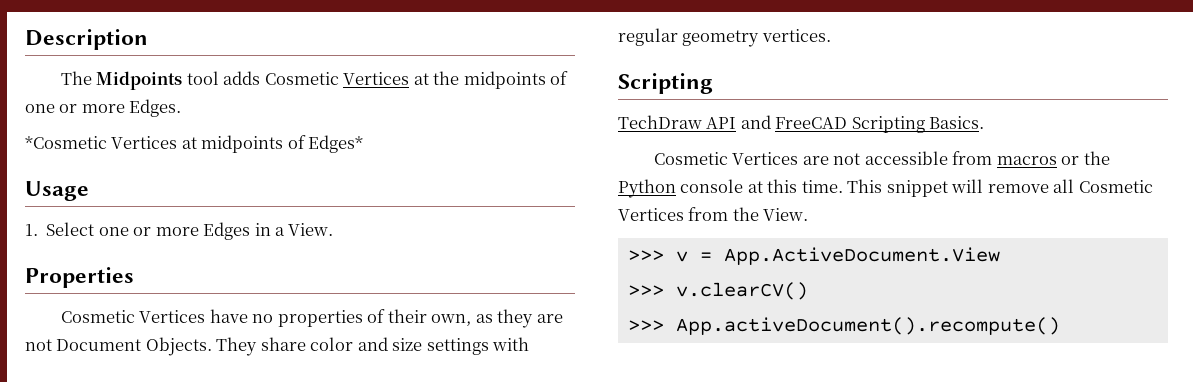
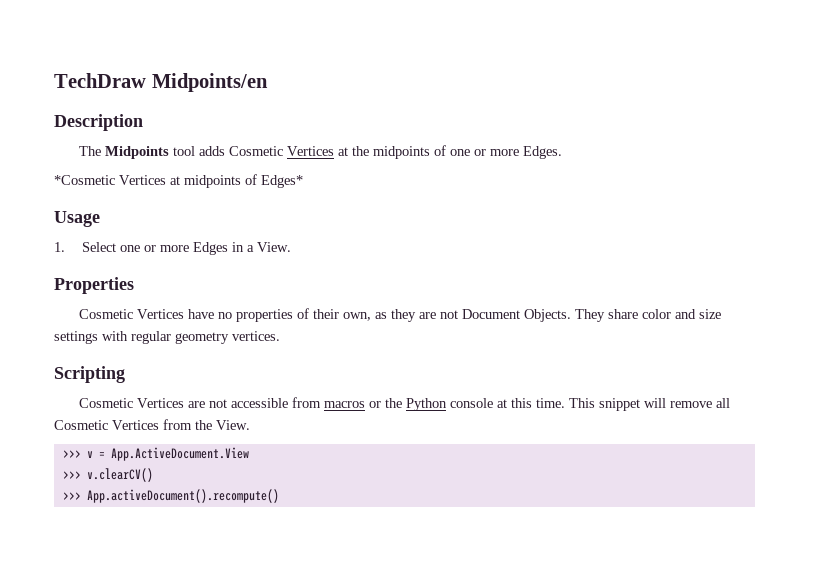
(25, 39) none -> [54,73,268,92] TechDraw Midpoints/en //
[618,115,985,133] // TechDraw API and FreeCAD Scripting Basics. -> (125, 374) none

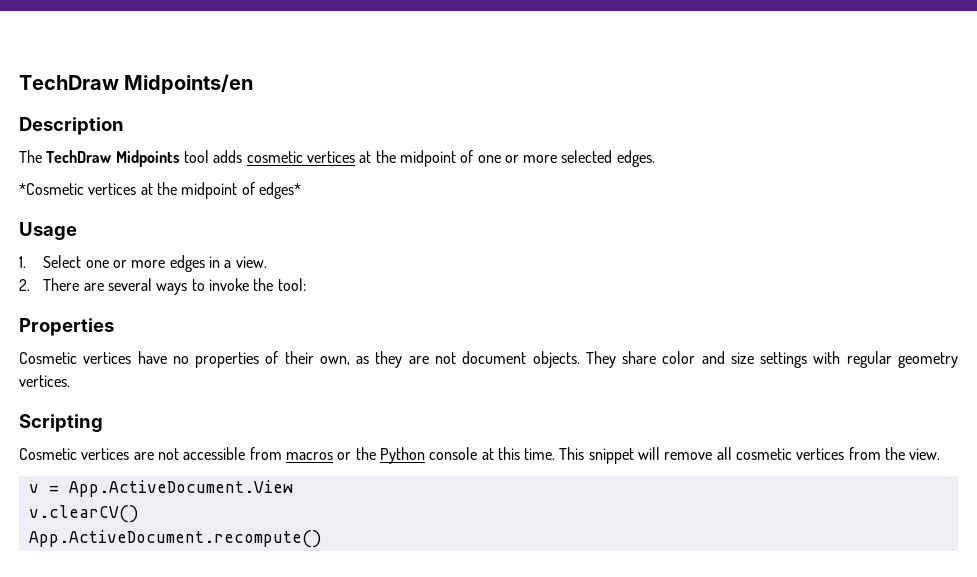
(101, 151) none -> [46,150,112,163] TechDraw
[228,146,430,159] Cosmetic Vertices at the midpoints -> [246,150,456,167] cosmetic vertices at the midpoint
[522,146,562,159] Edges. -> [561,150,655,167] selected edges.
[119,174,303,188] Vertices at midpoints of Edges* -> [88,182,301,199] vertices at the midpoint of edges*
[192,242,228,255] Edges -> [169,255,205,272] edges
[256,242,291,252] View. -> [235,256,267,268] [19,278,306,295] view. // 2. There are several ways to invoke the tool:
[136,309,184,319] Vertices -> [83,352,132,364] vertices
[461,309,571,322] Document Objects. -> [462,351,580,368] document objects.
[136,398,184,408] Vertices -> [81,448,130,460] vertices
[54,419,250,430] [62,450,81,458] Cosmetic Vertices from the View. // >>> -> [736,447,941,460] cosmetic vertices from the view. //
[62,471,81,479] >>> -> (293, 488) none
[62,489,279,503] >>> App.activeDocument().recompute() -> [28,530,322,548] App.ActiveDocument.recompute()

